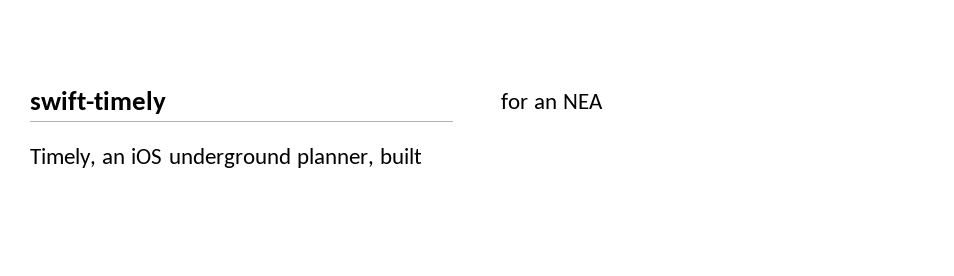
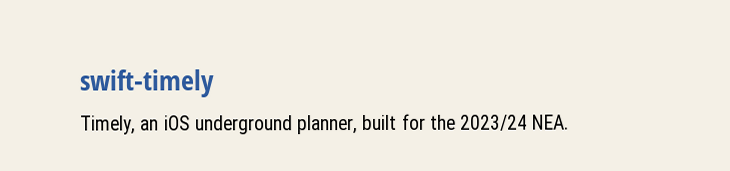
[534,94,604,109] an NEA -> [429,114,570,131] the 2023/24 NEA.

